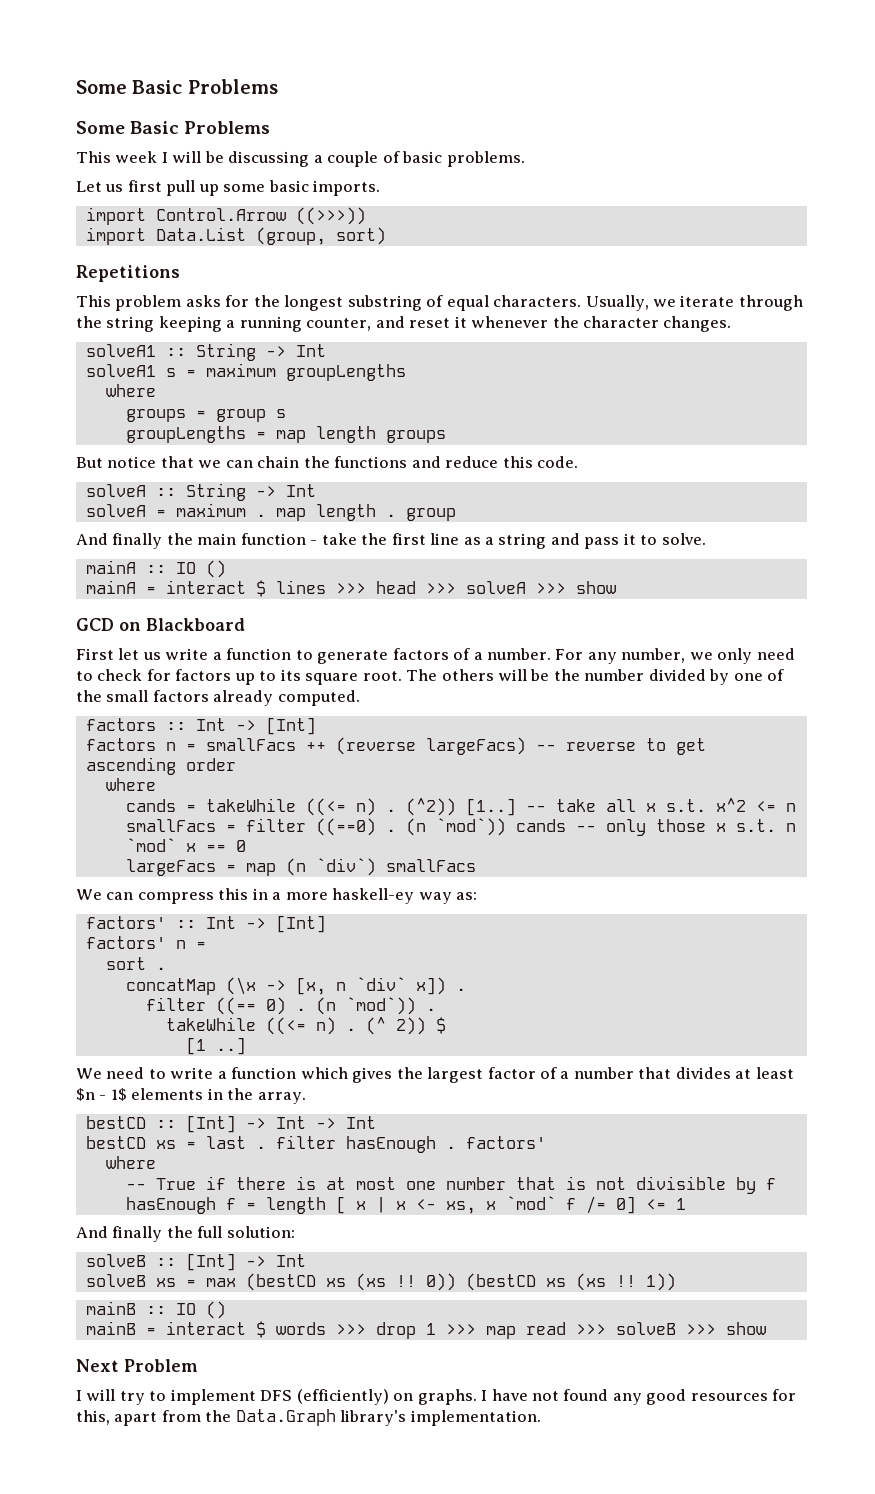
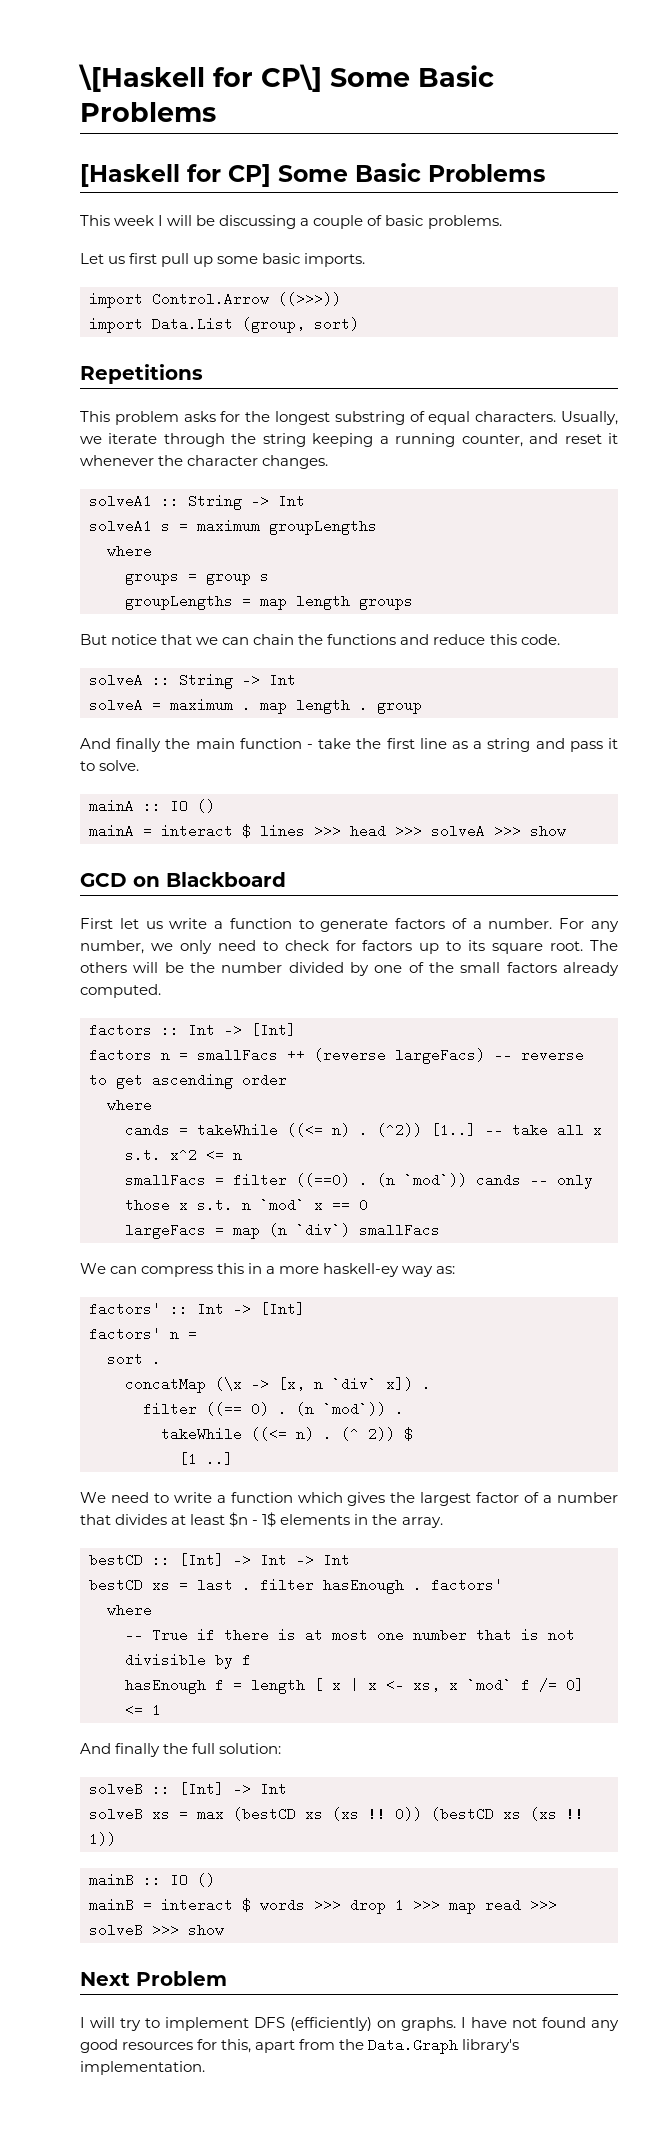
[76,79,278,94] Some Basic Problems // -> [78,64,494,92] [80,102,216,122] [80,164,271,187] \[Haskell for CP\] Some Basic Problems // [Haskell for CP]

